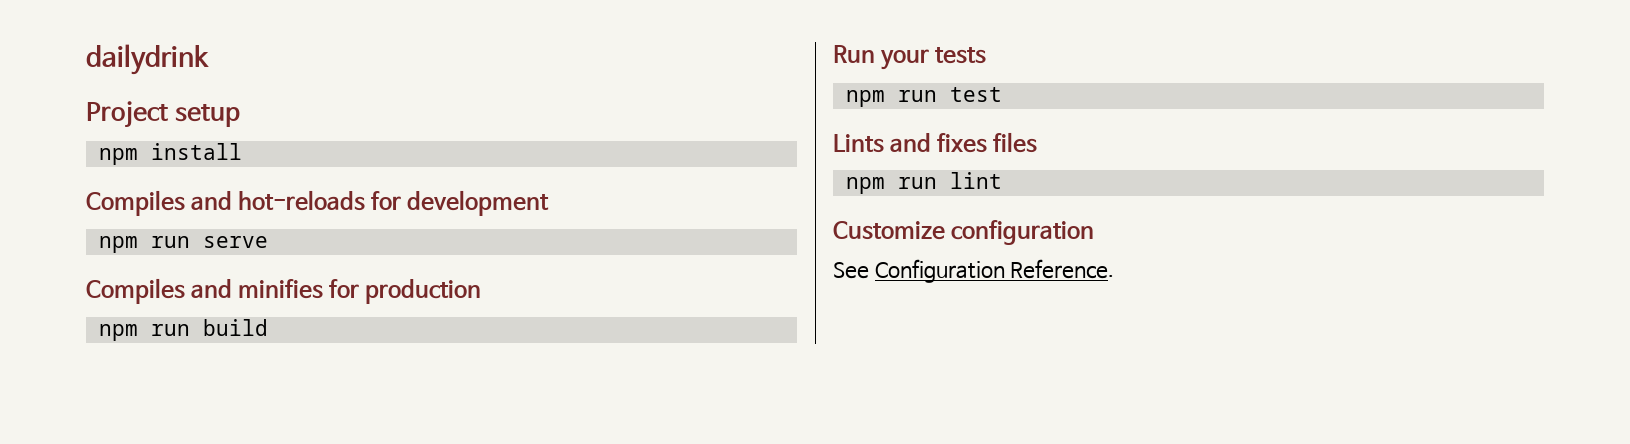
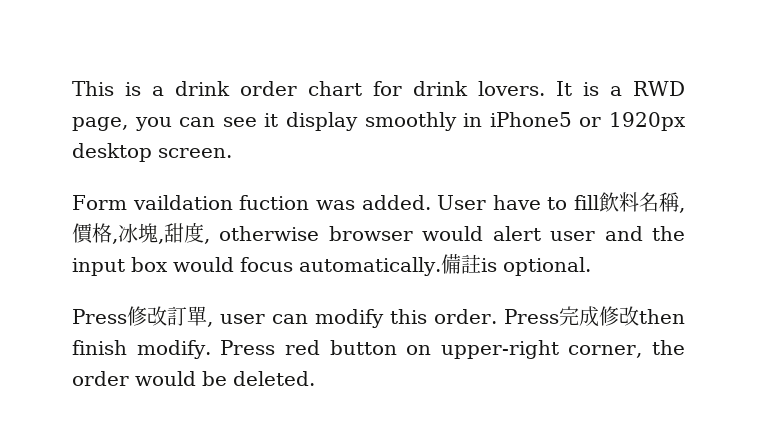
[86,44,209,75] [86,101,240,128] [98,143,242,165] [86,190,550,216] [98,236,268,253] [86,278,482,304] [98,319,268,341] [833,45,987,70] [845,87,1002,107] [833,132,1038,153] [845,172,1002,194] [833,220,1095,245] [833,259,1115,283] dailydrink // Project setup // npm install // Compiles and hot-reloads for development // npm run serve // Compiles and minifies for production // npm run build // Run your tests // npm run test // Lints and fixes files // npm run lint // Customize configuration // See Configuration Reference. -> [72,81,685,96] [72,112,687,131] [72,143,232,162] [72,192,685,213] [72,222,685,244] [72,254,591,276] [72,306,685,328] [72,340,685,359] [72,371,315,386] This is a drink order chart for drink lovers. It is a RWD page, you can see it display smoothly in iPhone5 or 1920px desktop screen. // Form vaildation fuction was added. User have to fill飲料名稱,價格,冰塊,甜度, otherwise browser would alert user and the input box would focus automatically.備註is optional. // Press修改訂單, user can modify this order. Press完成修改then finish modify. Press red button on upper-right corner, the order would be deleted.

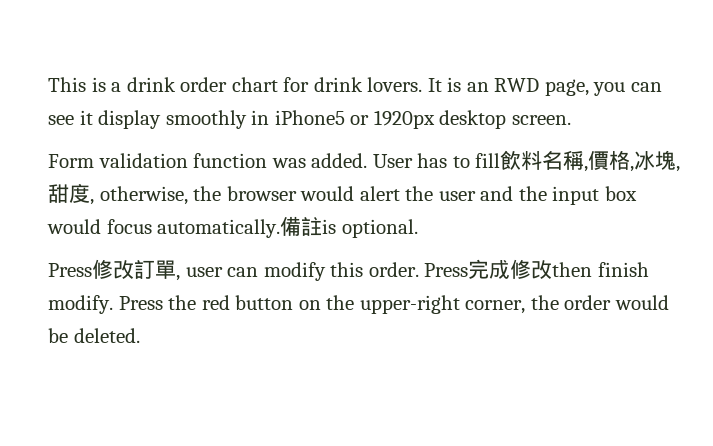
[610,86,622,96] a -> [466,82,489,92] an
[132,195,310,210] vaildation fuction -> [98,153,268,168] validation function
[492,195,541,210] have -> [417,153,448,168] has
[219,226,320,241] otherwise -> [99,186,222,205] otherwise, the
(541, 233) none -> [405,186,434,201] the
(276, 347) none -> [168,295,197,310] the
(432, 350) none -> [326,295,355,310] the

